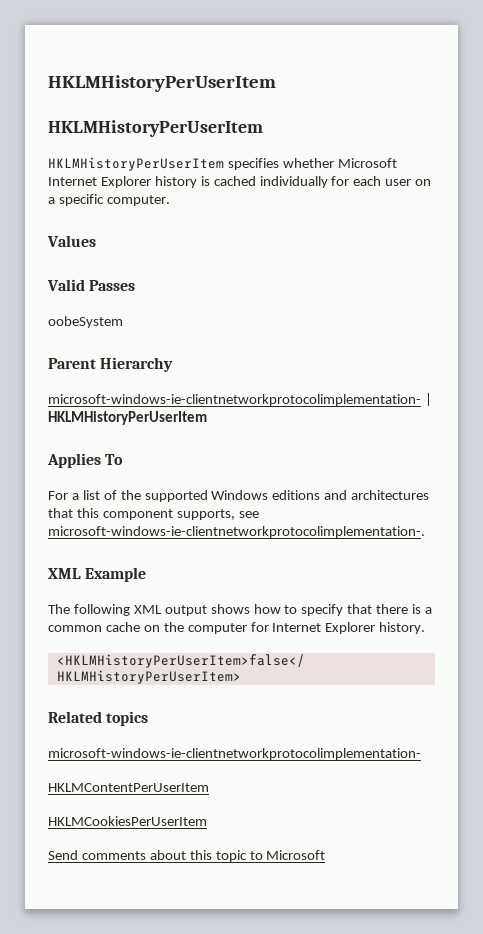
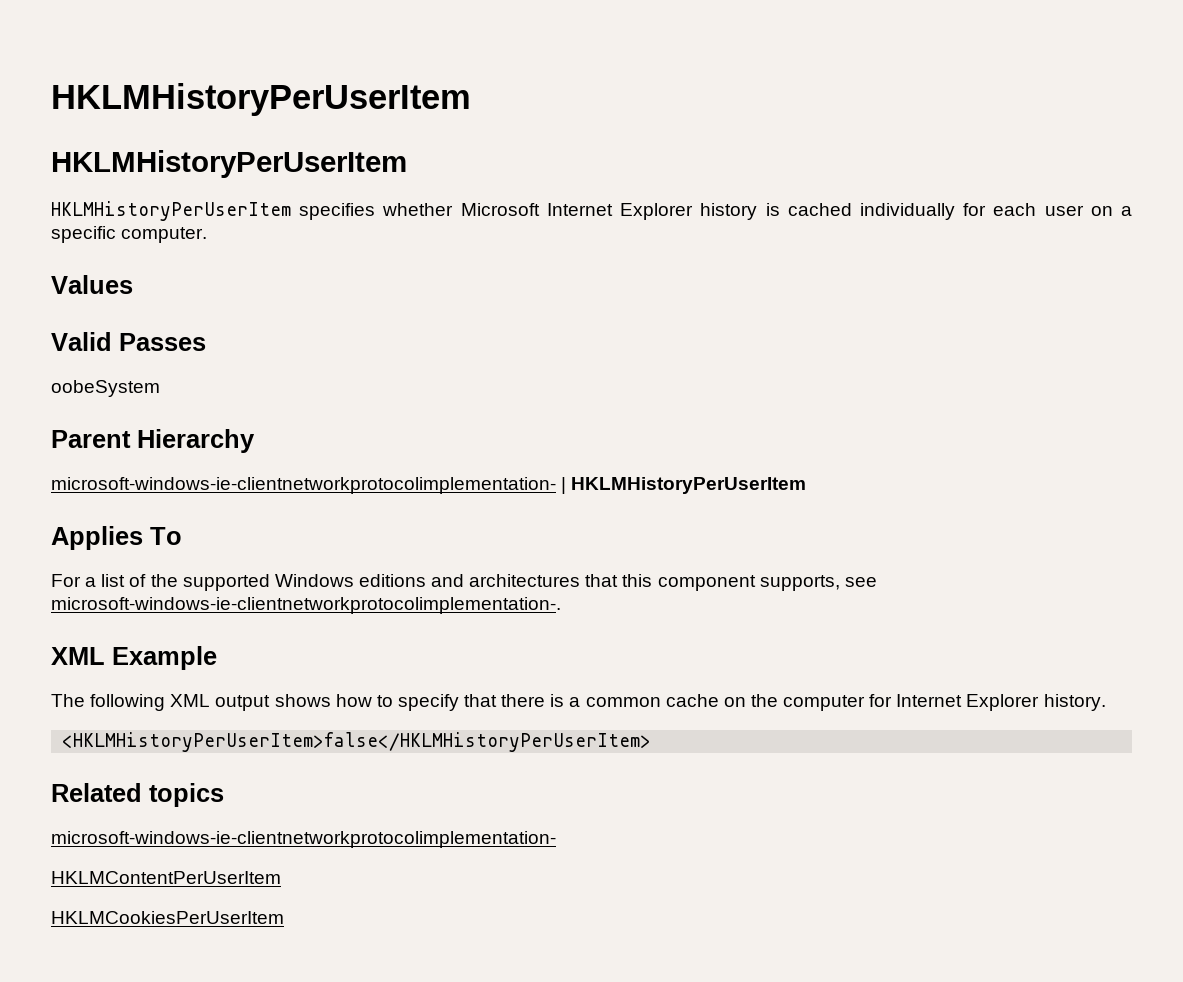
[48,850,326,862] // Send comments about this topic to Microsoft -> (284, 917) none

